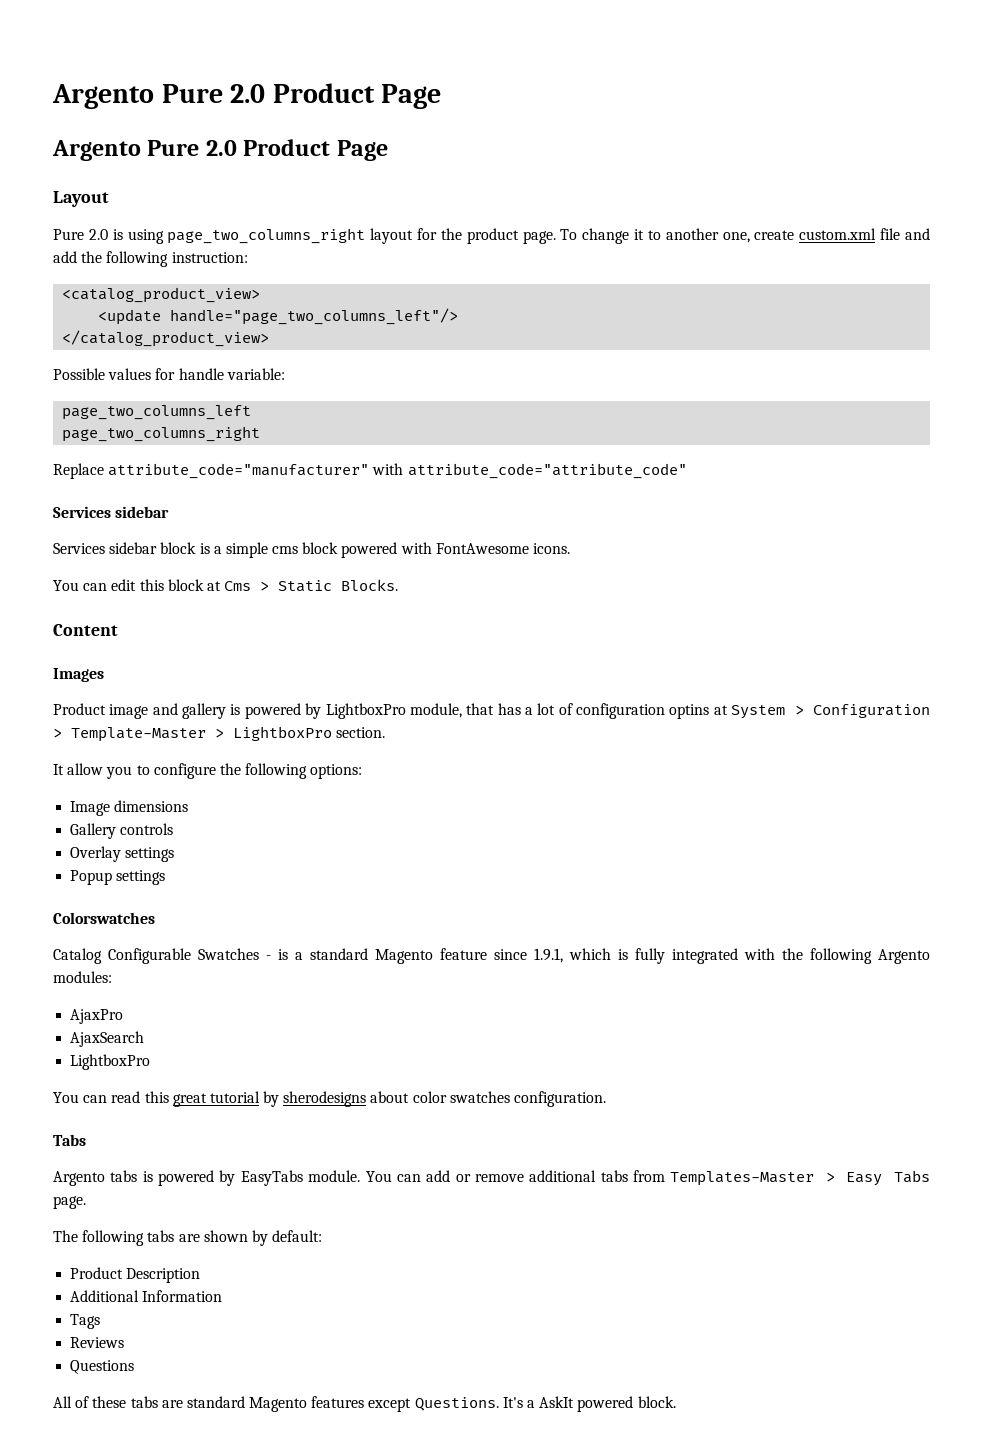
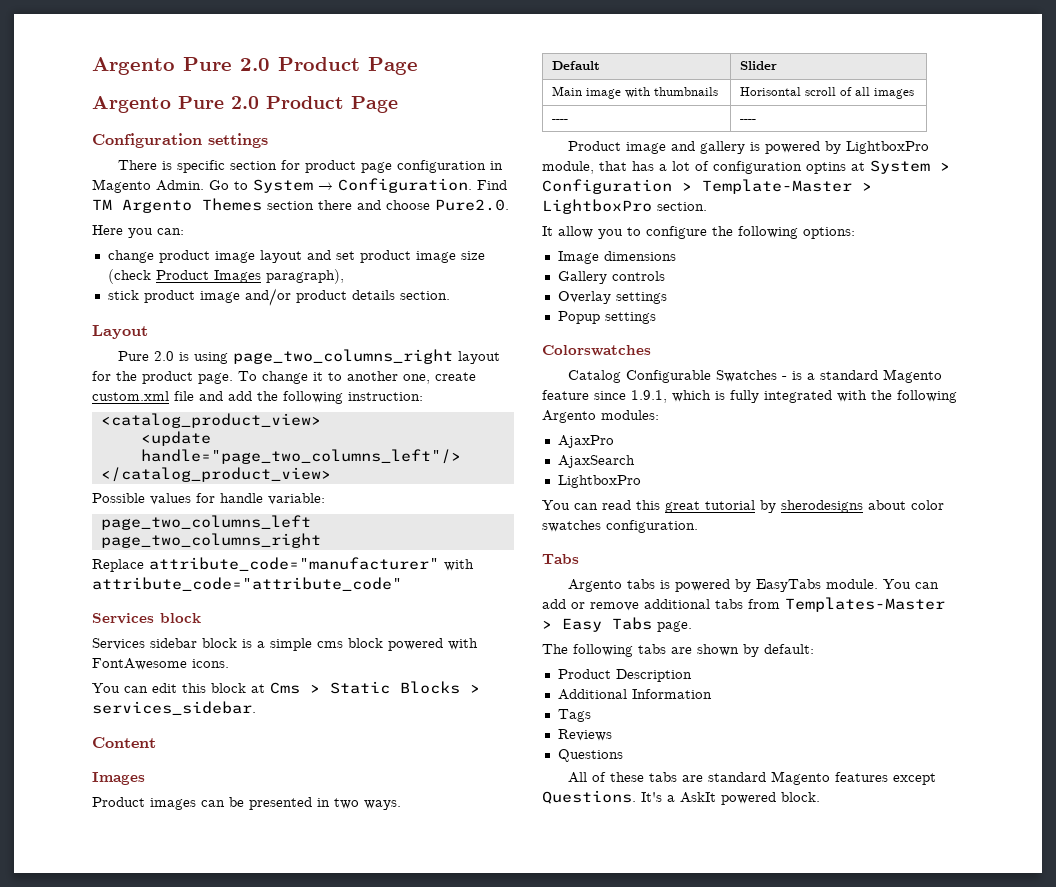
(388, 150) none -> [92,133,268,148] [117,160,503,173] [92,178,507,193] [92,198,509,213] [92,225,184,238] [107,250,485,263] [107,269,344,284] [107,288,450,306] // Configuration settings // There is specific section for product page configuration in Magento Admin. Go to System → Configuration. Find TM Argento Themes section there and choose Pure2.0. // Here you can: // change product image layout and set product image size (check Product Images paragraph), // stick product image and/or product details section.
[115,506,170,518] sidebar -> [160,613,201,623] block
[341,579,399,591] Blocks. -> [400,681,480,694] [92,701,256,715] Blocks > services_sidebar.
(104, 675) none -> [92,797,401,810] [551,61,600,70] [739,61,777,70] [551,86,718,99] [739,87,914,99] [551,119,568,122] [739,119,756,122] // Product images can be presented in two ways. // Default | Slider // Main image with thumbnails | Horisontal scroll of all images // ---- | ----

